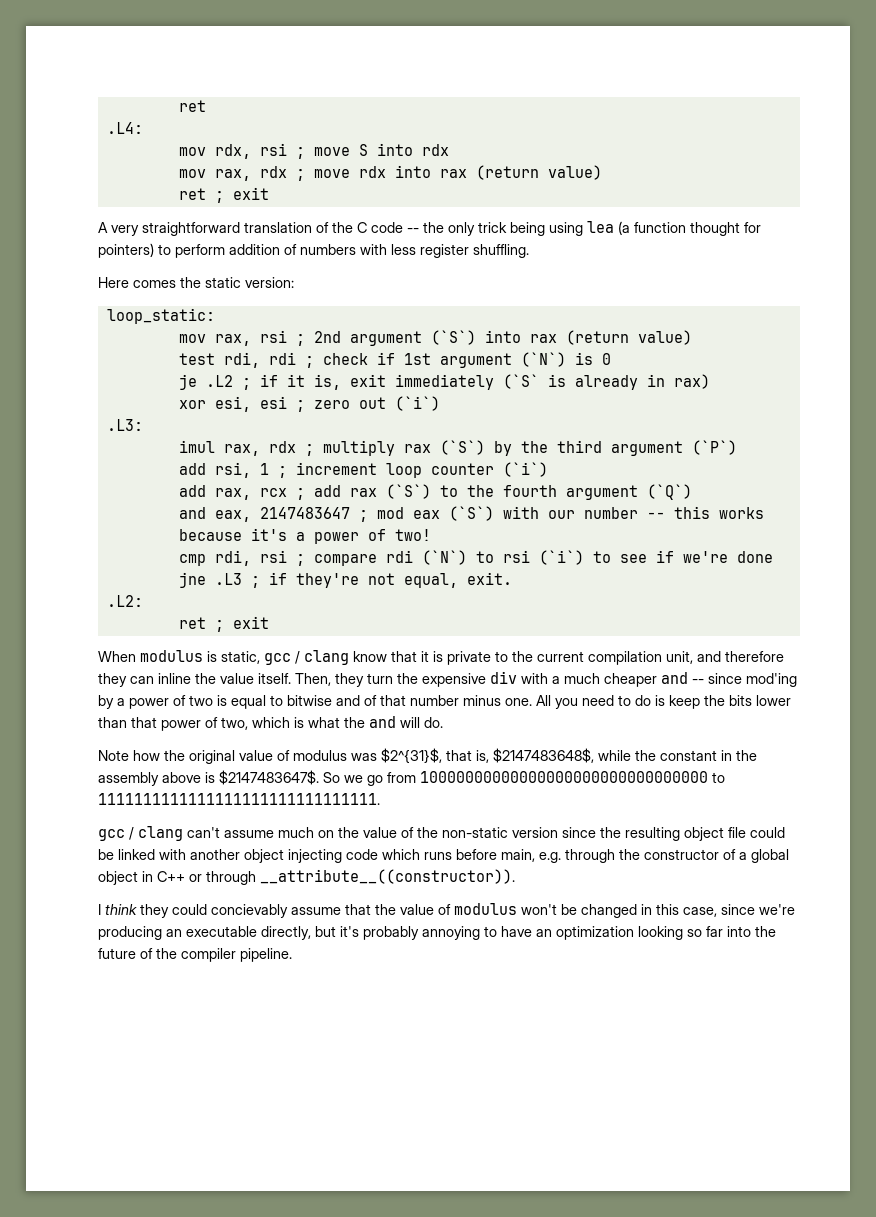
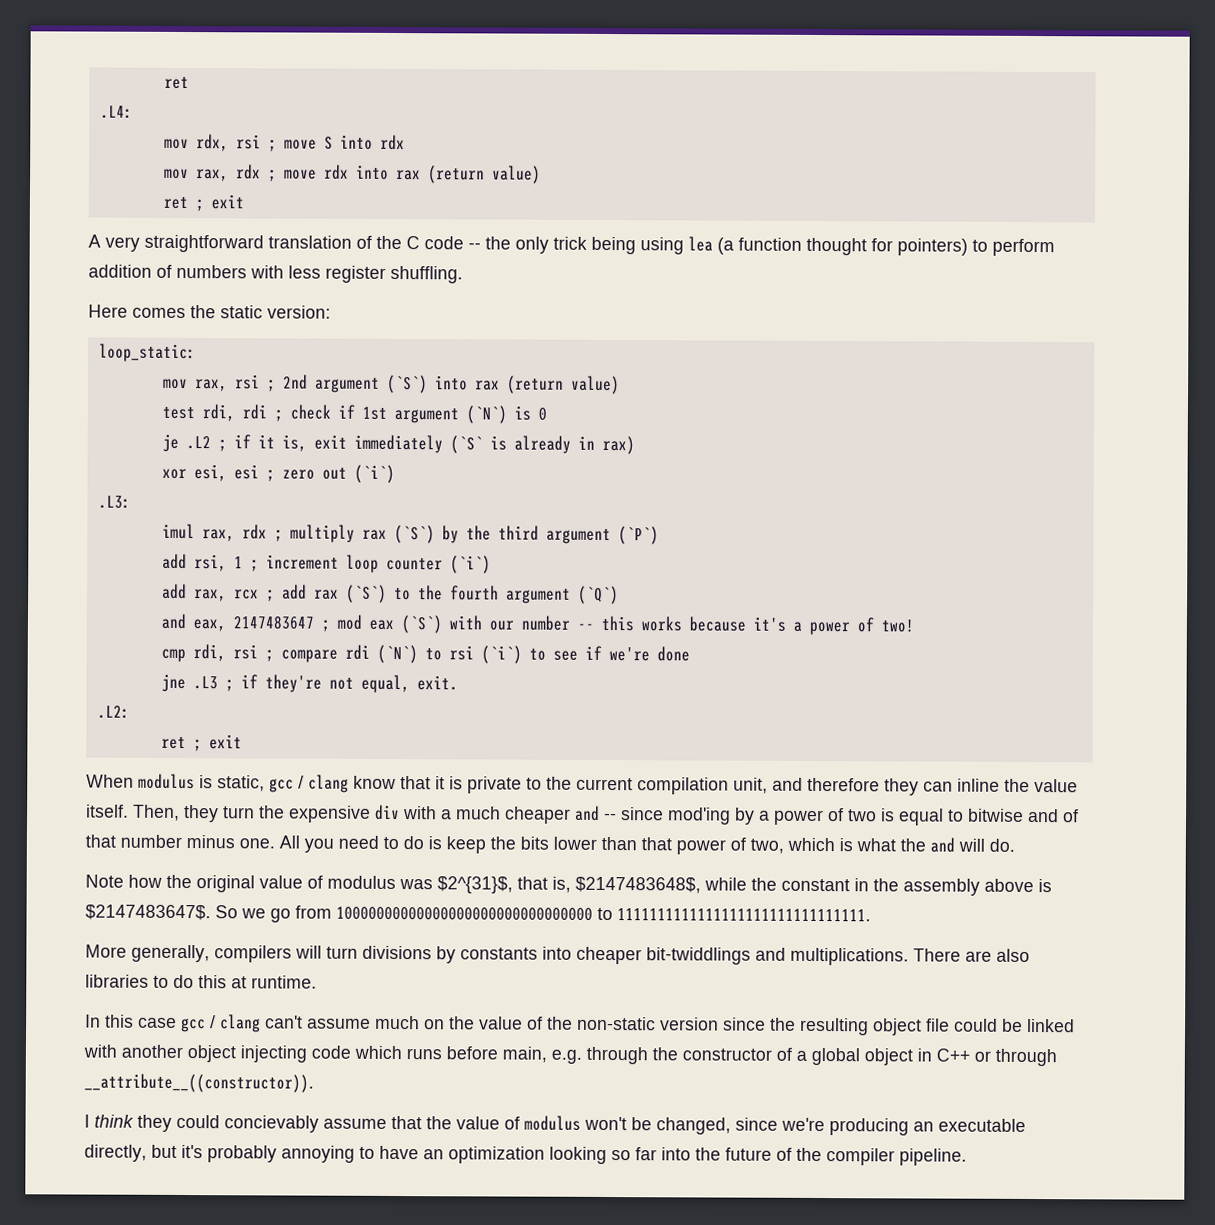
(380, 799) none -> [85,944,1030,966] [85,974,317,989] [85,1014,177,1028] More generally, compilers will turn divisions by constants into cheaper bit-twiddlings and multiplications. There are also libraries to do this at runtime. // In this case
[581,904,717,918] changed in this case, -> [656,1117,731,1135] changed,

